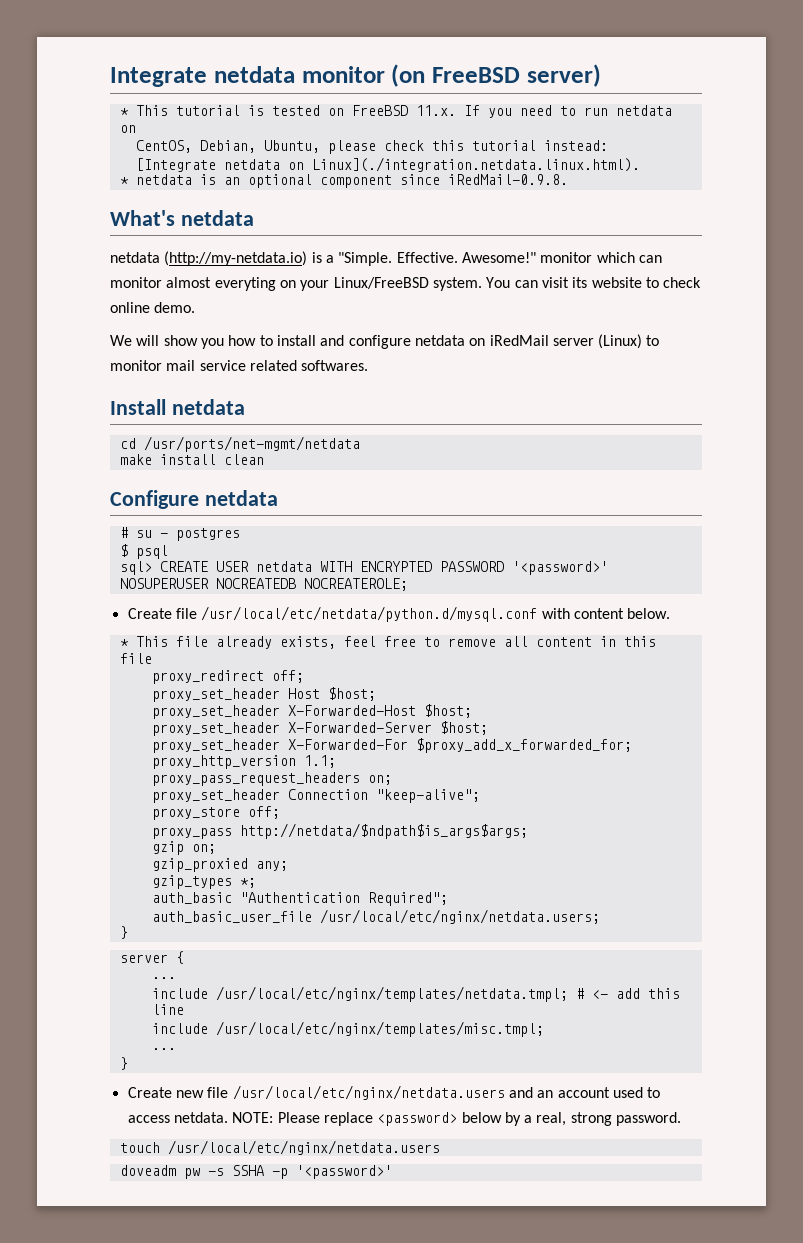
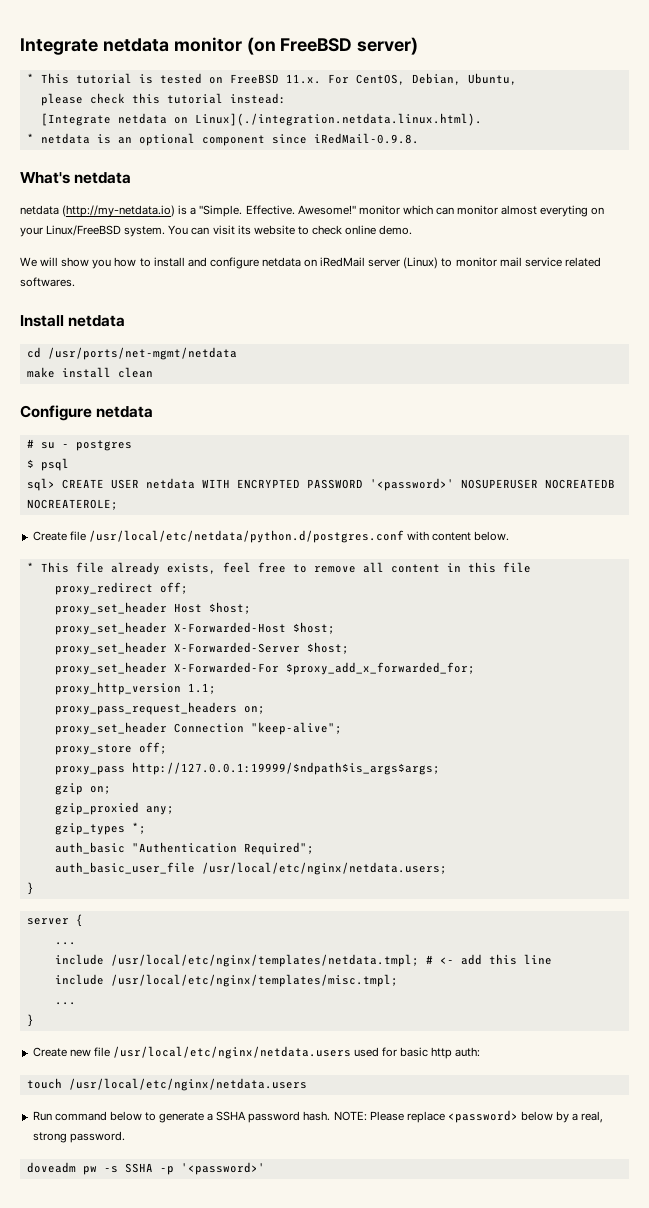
[463,105,672,118] [119,125,136,133] If you need to run netdata on // -> [327,74,349,84] For
(320, 146) none -> (517, 79) //
[201,606,538,622] /usr/local/etc/netdata/python.d/mysql.conf -> [88,530,404,543] /usr/local/etc/netdata/python.d/postgres.conf
[239,823,528,839] http://netdata/$ndpath$is_args$args; -> [131,762,440,775] http://127.0.0.1:19999/$ndpath$is_args$args;
[508,1087,661,1098] [127,1112,228,1123] and an account used to access netdata. -> [354,1047,481,1059] [26,1078,307,1091] [32,1111,331,1123] used for basic http auth: // touch /usr/local/etc/nginx/netdata.users // Run command below to generate a SSHA password hash.
[119,1140,440,1155] // touch /usr/local/etc/nginx/netdata.users -> (125, 1137) none

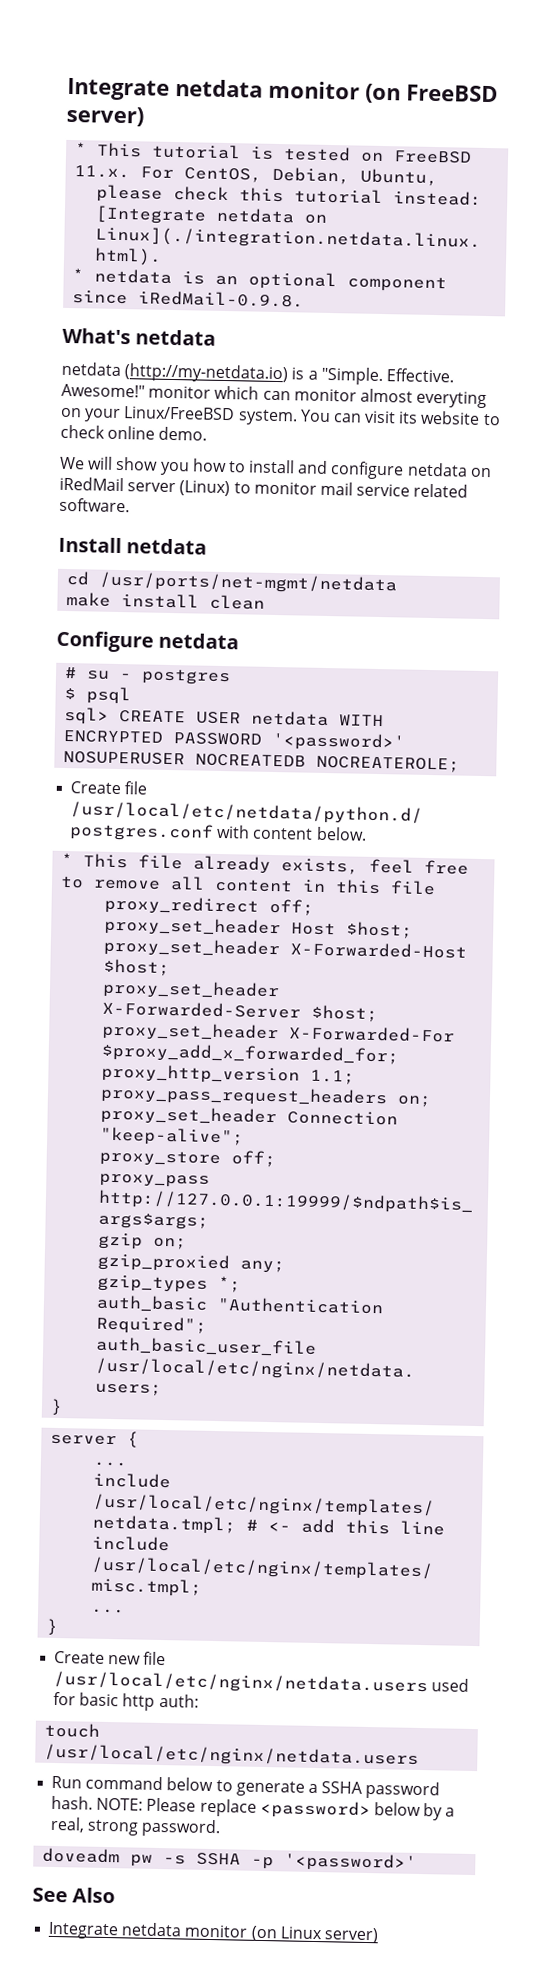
[20,277,75,287] softwares. -> [59,497,130,513] software.
(265, 1168) none -> [32,1887,116,1904] [48,1921,379,1944] // See Also // Integrate netdata monitor (on Linux server)

